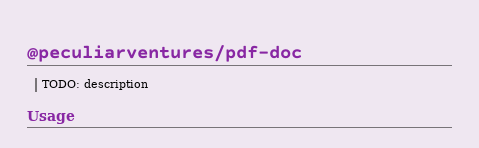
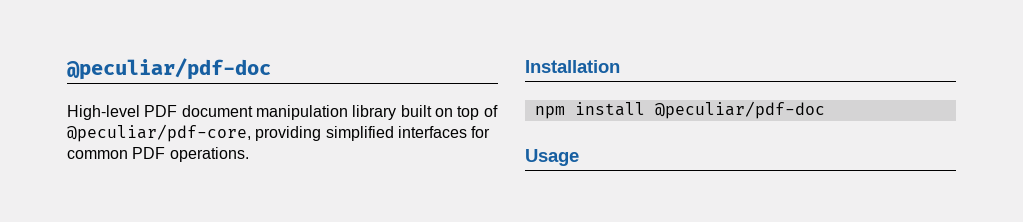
[27,45,302,62] [42,79,149,90] @peculiarventures/pdf-doc // TODO: description -> [66,58,271,80] [67,105,498,120] [67,124,491,142] [67,147,249,162] [525,60,620,73] [534,101,825,119] @peculiar/pdf-doc // High-level PDF document manipulation library built on top of @peculiar/pdf-core, providing simplified interfaces for common PDF operations. // Installation // npm install @peculiar/pdf-doc

